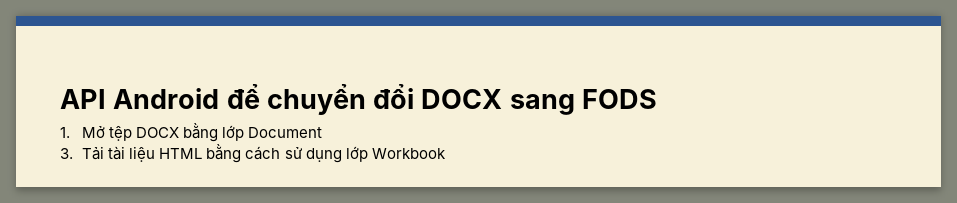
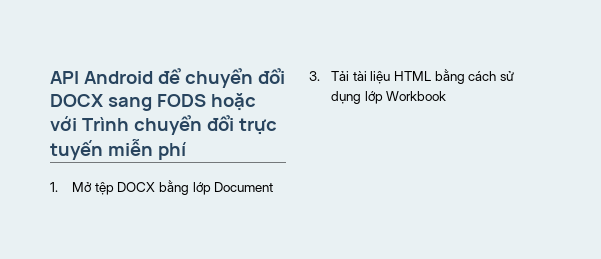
(658, 99) none -> [210,93,256,111] [50,115,277,135] [50,138,186,160] hoặc với Trình chuyển đổi trực tuyến miễn phí

